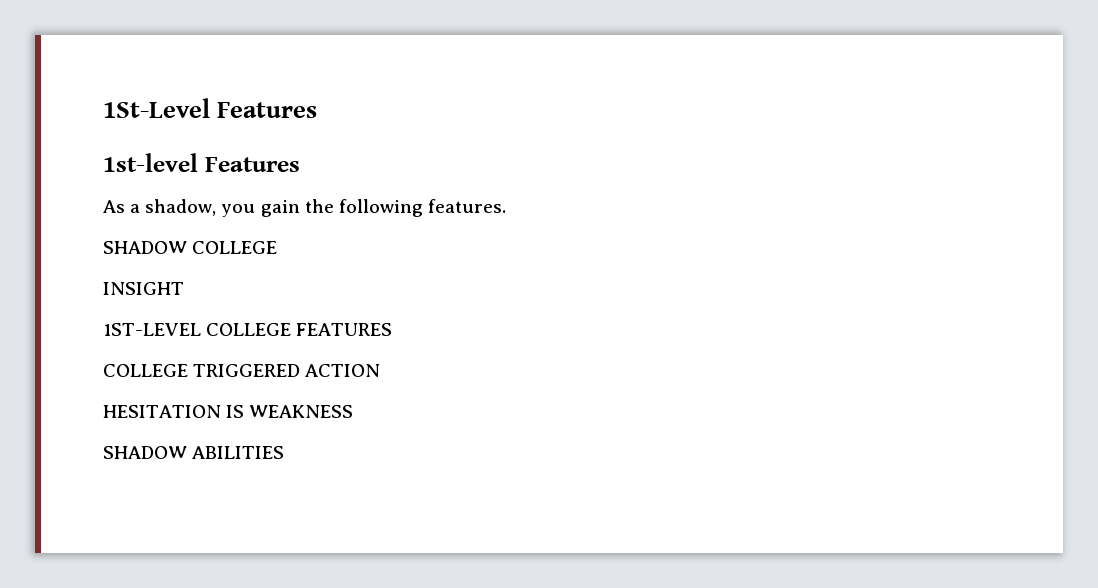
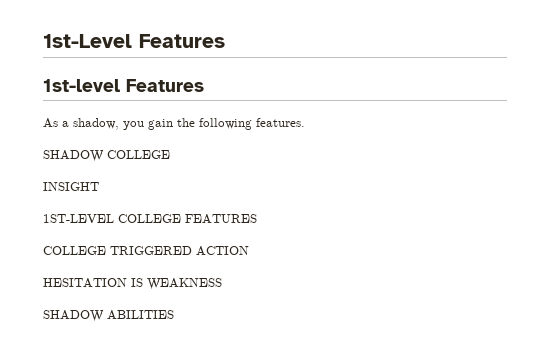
[103,98,210,118] 1St-Level -> [43,34,132,48] 1st-Level

